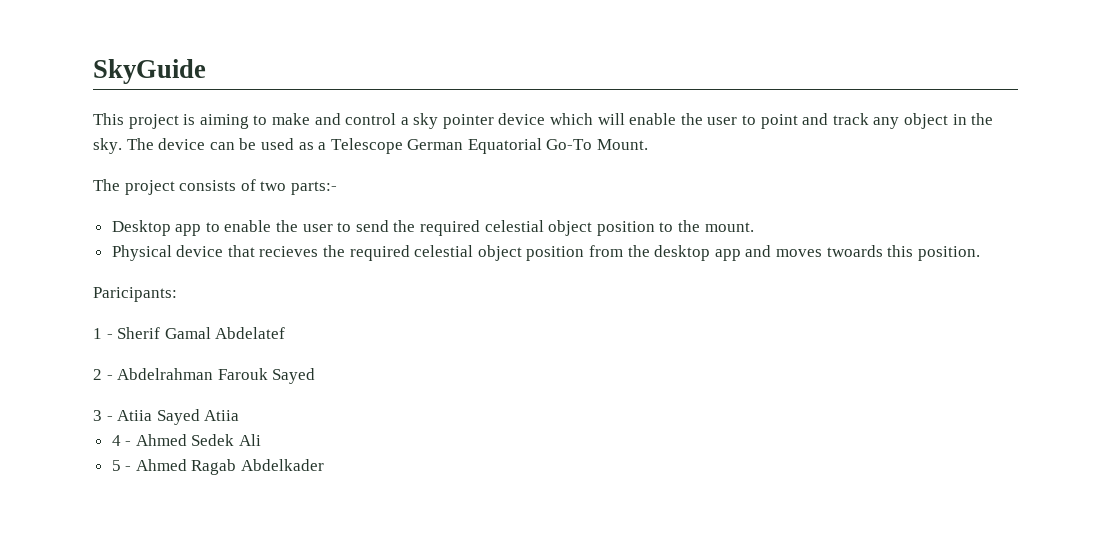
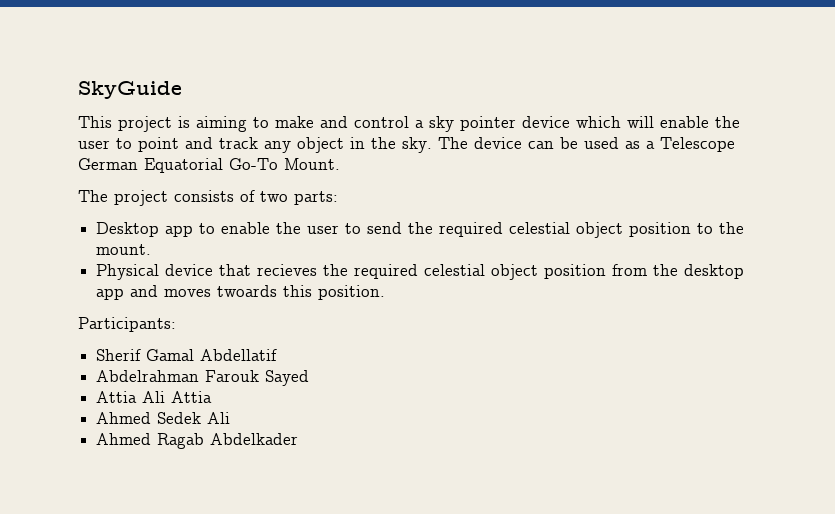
[290,181,337,195] parts:- -> [294,191,338,205] parts:
[93,287,177,302] [93,327,286,339] [93,368,316,384] [93,409,240,425] [111,435,132,446] Paricipants: // 1 - Sherif Gamal Abdelatef // 2 - Abdelrahman Farouk Sayed // 3 - Atiia Sayed Atiia // 4 - -> [78,317,176,332] [96,349,278,361] [96,370,310,386] [96,391,213,403] Participants: // Sherif Gamal Abdellatif // Abdelrahman Farouk Sayed // Attia Ali Attia //
[111,460,132,471] 5 - -> (231, 418) none

